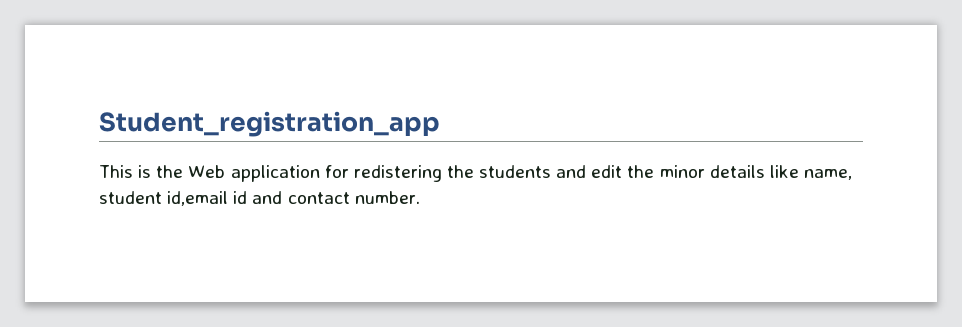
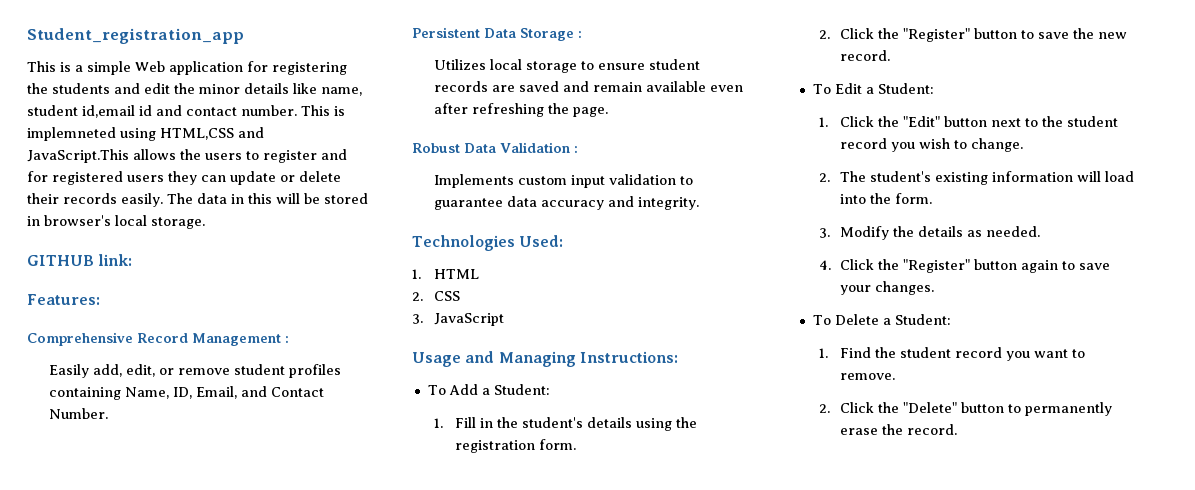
[156,165,184,178] the -> [75,61,131,75] a simple
[353,165,442,182] redistering -> [272,62,347,75] registering
(420, 197) none -> [301,105,345,116] [27,127,264,141] [27,149,347,163] [27,171,341,185] [27,193,368,207] [27,215,205,229] [27,254,133,266] [27,294,100,305] [27,332,289,346] [48,364,341,378] [48,386,324,400] [48,408,108,419] [412,27,582,41] [433,59,700,73] [433,81,743,92] [433,103,608,117] [412,142,578,153] [433,174,693,188] [433,196,699,210] [412,235,564,251] [412,269,479,279] [412,291,460,301] [412,313,504,326] [412,351,678,367] [427,384,550,395] [433,417,698,431] [455,439,577,453] [818,28,1128,42] [840,50,891,61] [812,83,934,94] [818,116,1119,127] [840,138,1024,152] [818,171,1135,185] [840,193,933,204] [818,226,1041,240] [818,259,1111,273] [840,281,935,295] [812,314,951,325] [818,347,1086,361] [840,373,896,380] [818,402,1113,416] [840,424,958,435] This is implemneted using HTML,CSS and JavaScript.This allows the users to register and for registered users they can update or delete their records easily. The data in this will be stored in browser's local storage. // GITHUB link: // Features: // Comprehensive Record Management : // Easily add, edit, or remove student profiles containing Name, ID, Email, and Contact Number. // Persistent Data Storage : // Utilizes local storage to ensure student records are saved and remain available even after refreshing the page. // Robust Data Validation : // Implements custom input validation to guarantee data accuracy and integrity. // Technologies Used: // 1. HTML // 2. CSS // 3. JavaScript // Usage and Managing Instructions: // To Add a Student: // 1. Fill in the student's details using the registration form. // 2. Click the "Register" button to save the new record. // To Edit a Student: // 1. Click the "Edit" button next to the student record you wish to change. // 2. The student's existing information will load into the form. // 3. Modify the details as needed. // 4. Click the "Register" button again to save your changes. // To Delete a Student: // 1. Find the student record you want to remove. // 2. Click the "Delete" button to permanently erase the record.

